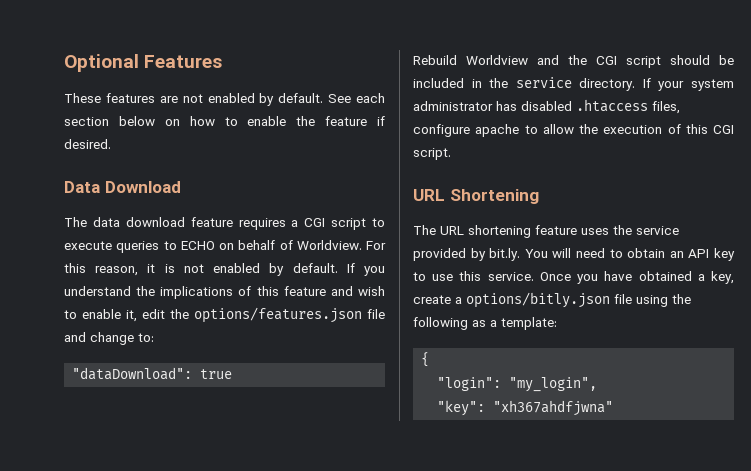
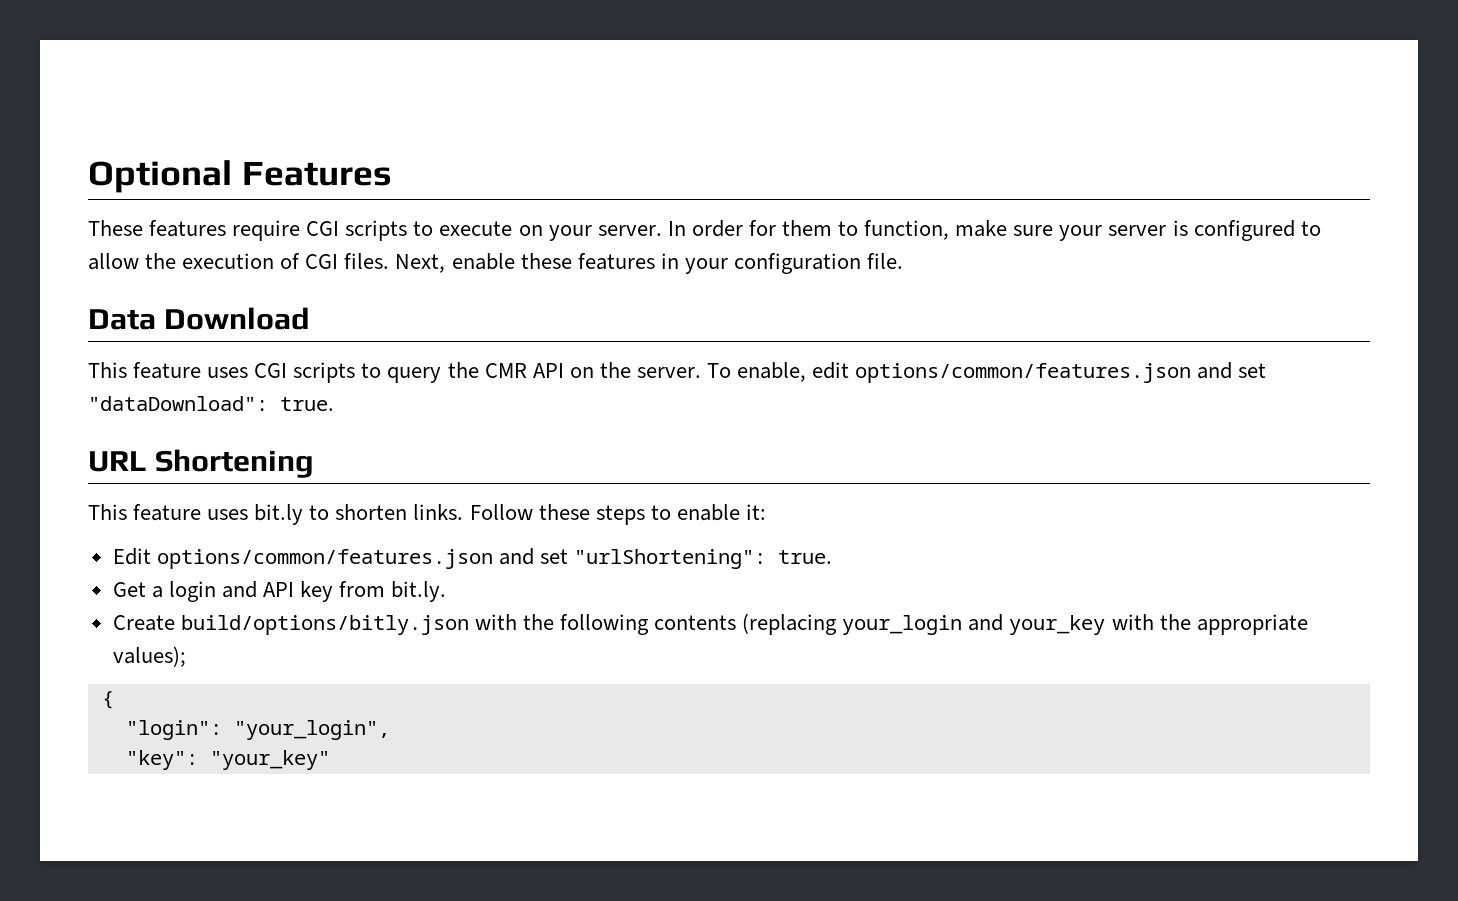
[159,93,385,106] [64,116,385,126] [64,139,111,149] [64,181,181,193] [64,217,385,230] [64,240,386,253] [64,263,386,276] [64,286,385,299] [64,307,385,323] [64,332,154,345] [72,367,233,380] [413,55,734,68] [413,77,734,91] [413,99,680,114] [413,124,520,137] are not enabled by default. See each section below on how to enable the feature if desired. // Data Download // The data download feature requires a CGI script to execute queries to ECHO on behalf of Worldview. For this reason, it is not enabled by default. If you understand the implications of this feature and wish to enable it, edit the options/features.json file and change to: // "dataDownload": true // Rebuild Worldview and the CGI script should be included in the service directory. If your system administrator has disabled .htaccess files, configure apache -> [232,220,1295,241] require CGI scripts to execute on your server. In order for them to function, make sure your server is configured
[685,124,734,134] [413,148,451,160] [413,189,539,204] [413,225,679,238] [413,248,735,261] [413,271,734,284] [413,292,691,308] [413,317,557,330] this CGI script. // URL Shortening // The URL shortening feature uses the service provided by bit.ly. You will need to obtain an API key to use this service. Once you have obtained a key, create a options/bitly.json file using the following as a template: -> [305,253,903,274] [88,307,311,330] [88,362,1267,383] [88,396,334,411] [88,449,315,478] [88,504,766,525] [112,548,833,569] [112,581,447,602] [112,613,1308,635] [112,646,186,667] CGI files. Next, enable these features in your configuration file. // Data Download // This feature uses CGI scripts to query the CMR API on the server. To enable, edit options/common/features.json and set "dataDownload": true. // URL Shortening // This feature uses bit.ly to shorten links. Follow these steps to enable it: // Edit options/common/features.json and set "urlShortening": true. // Get a login and API key from bit.ly. // Create build/options/bitly.json with the following contents (replacing your_login and your_key with the appropriate values);
[509,377,598,392] "my_login", -> [233,720,390,740] "your_login",
[493,400,614,416] "xh367ahdfjwna" -> [209,750,330,770] "your_key"

